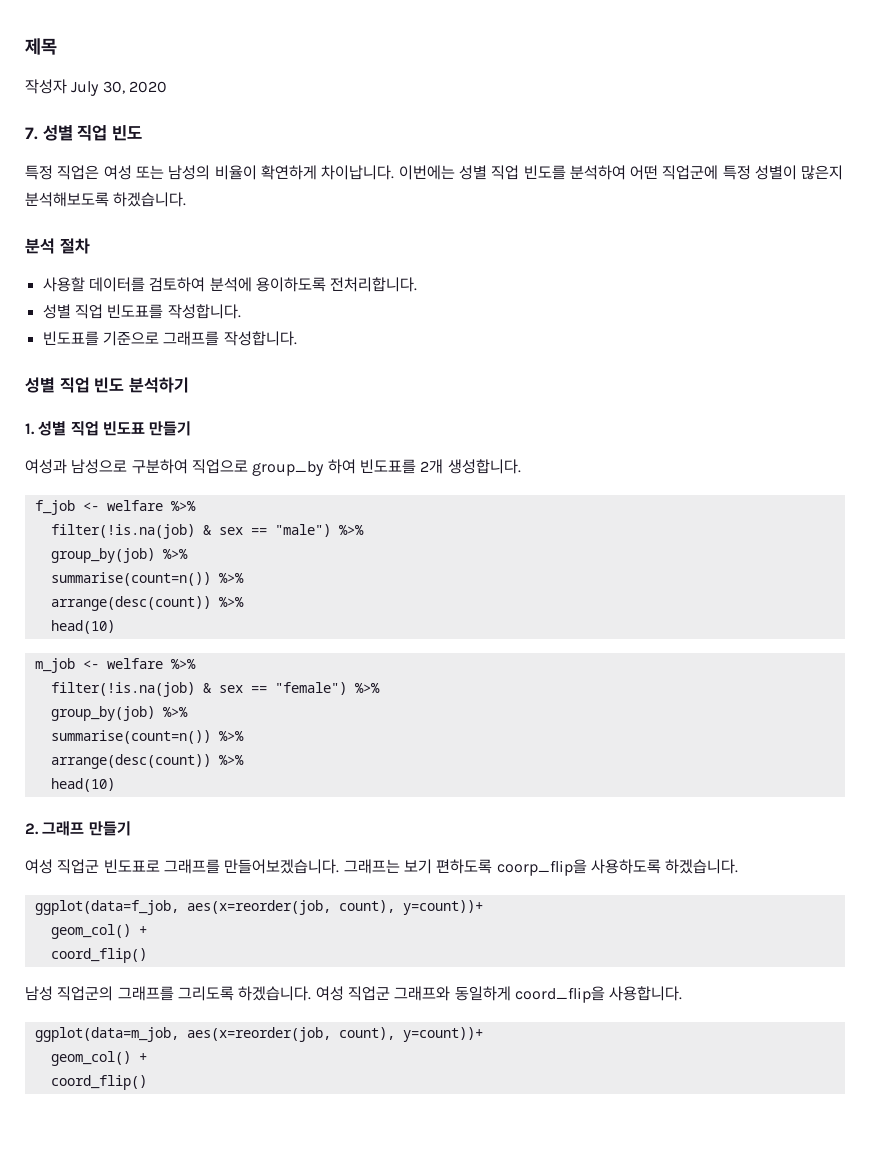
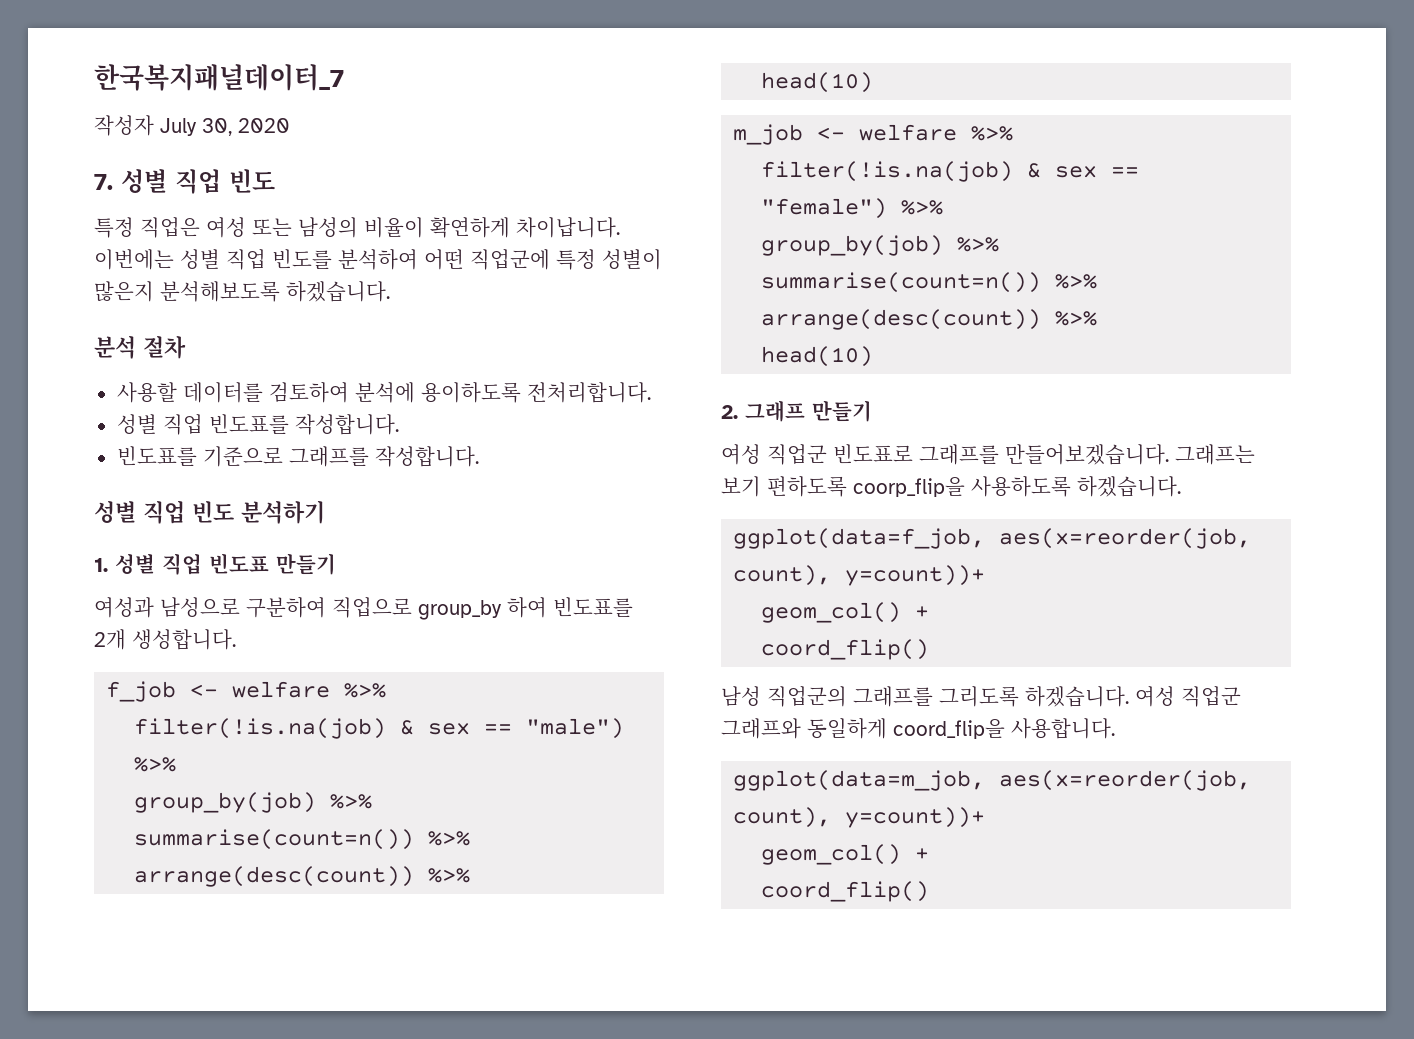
[25,38,57,55] 제목 -> [94,64,344,91] 한국복지패널데이터_7

